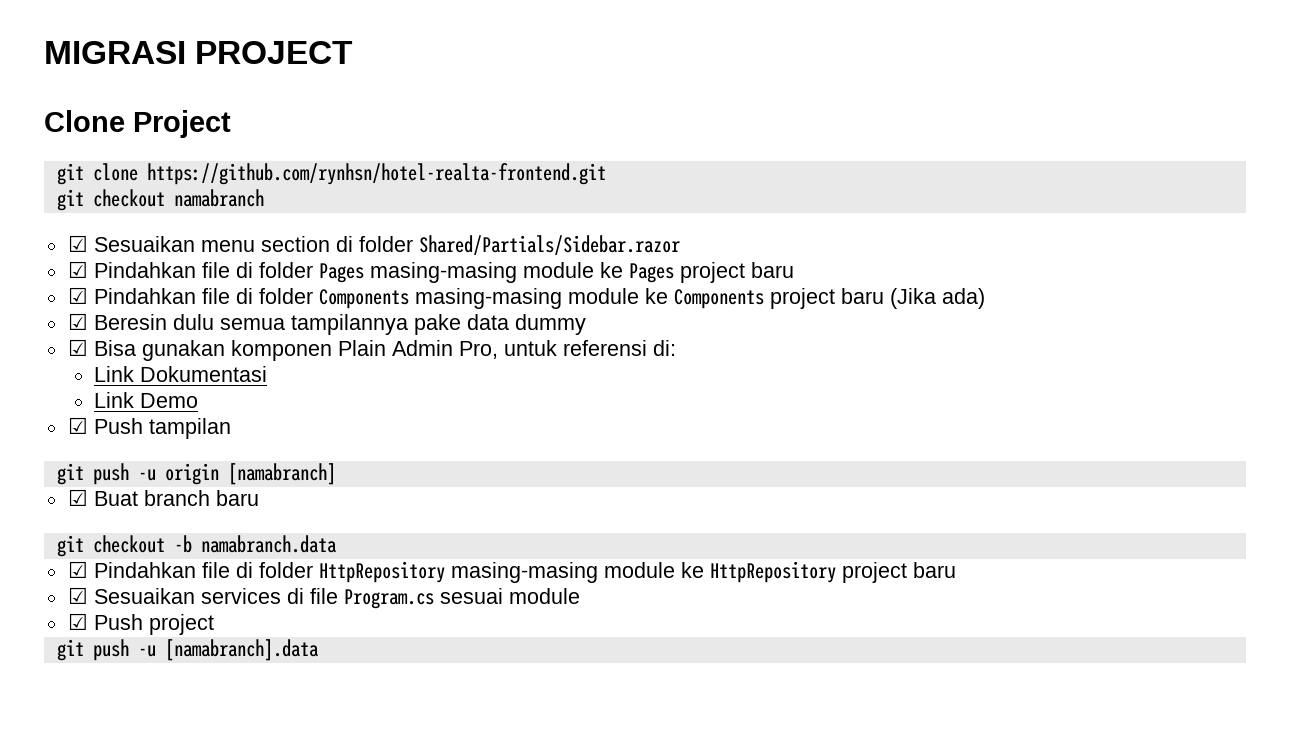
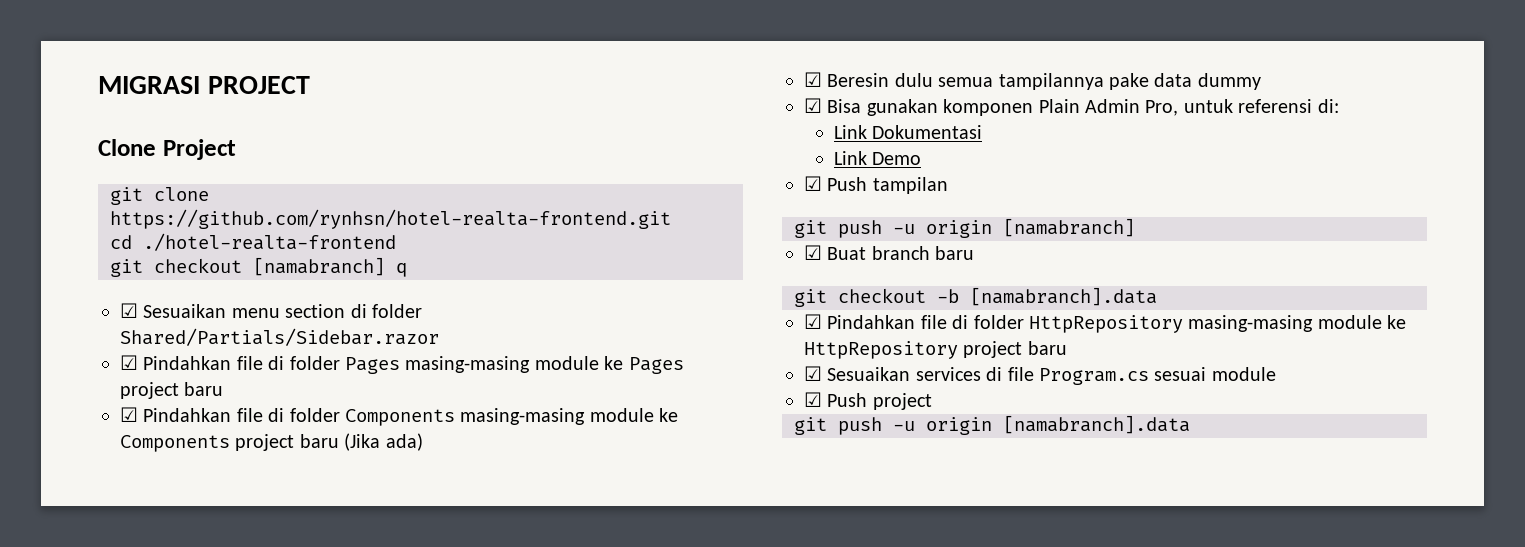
[56,189,264,211] // git checkout namabranch -> [110,233,396,251] [110,257,407,277] // cd ./hotel-realta-frontend // git checkout [namabranch] q
[200,535,337,553] namabranch.data -> [970,287,1157,306] [namabranch].data
(156, 651) none -> [926,417,992,435] origin

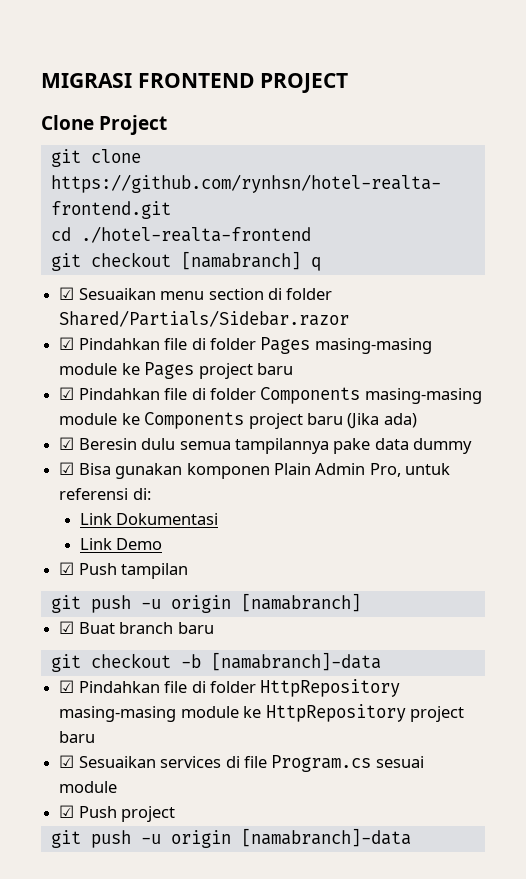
(200, 85) none -> [137,73,255,88] FRONTEND
[970,287,1157,306] [namabranch].data -> [210,652,381,671] [namabranch]-data
[1003,415,1190,434] [namabranch].data -> [240,828,411,847] [namabranch]-data

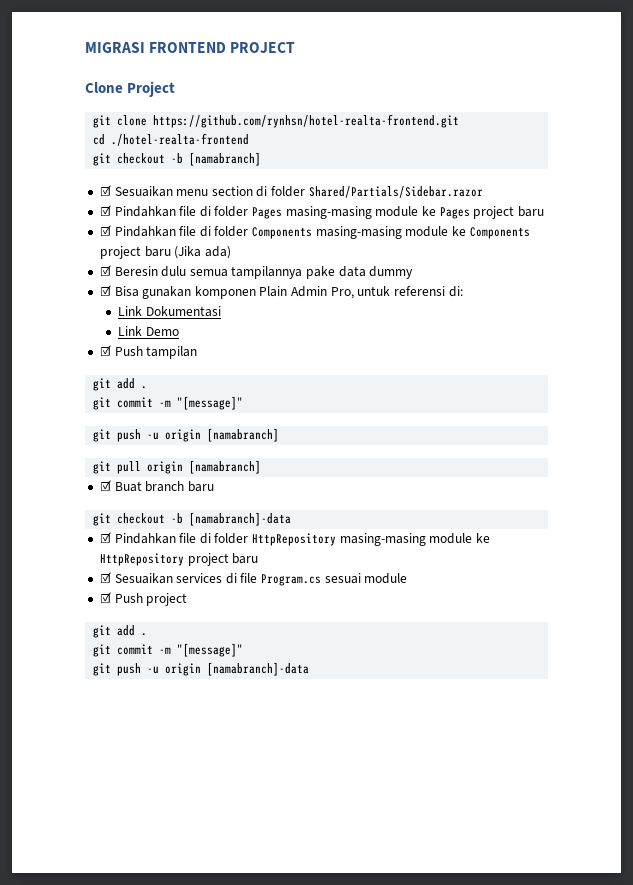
[180,251,321,271] [namabranch] q -> [171,152,262,166] -b [namabranch]
(189, 571) none -> [93,378,148,391] [93,396,244,410] // git add . // git commit -m "[message]"
(361, 602) none -> [93,460,262,474] // git pull origin [namabranch]
(176, 814) none -> [93,625,148,638] [93,643,244,657] // git add . // git commit -m "[message]"

